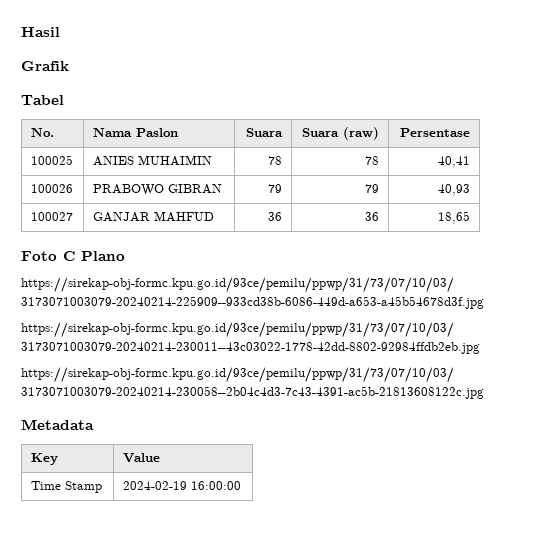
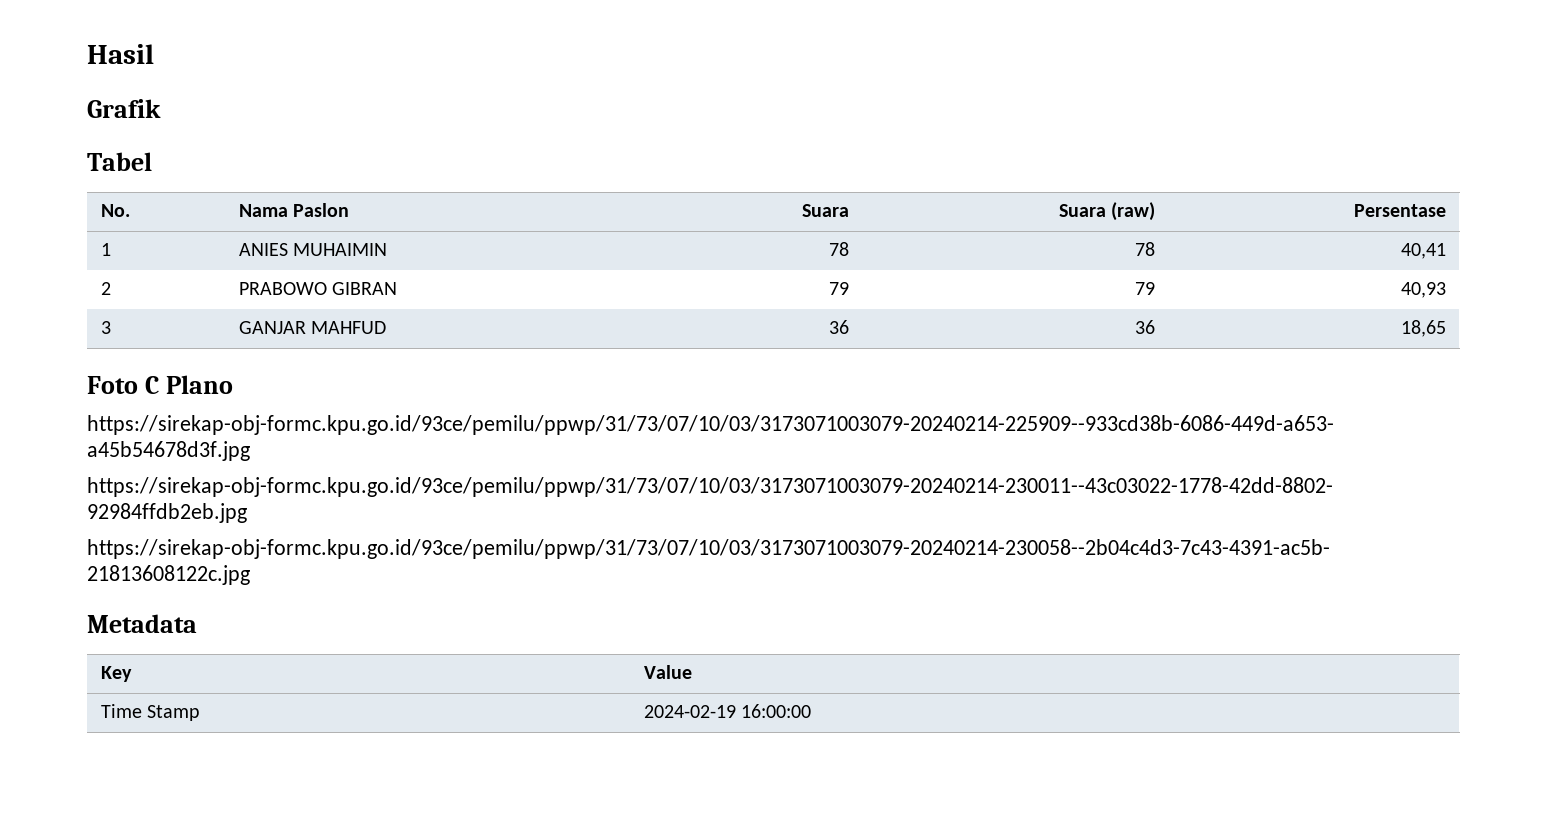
[30,155,73,165] 100025 -> [100,243,111,256] 1
[30,184,73,193] 100026 -> [100,282,111,295] 2
[30,212,73,221] 100027 -> [100,321,111,334] 3

